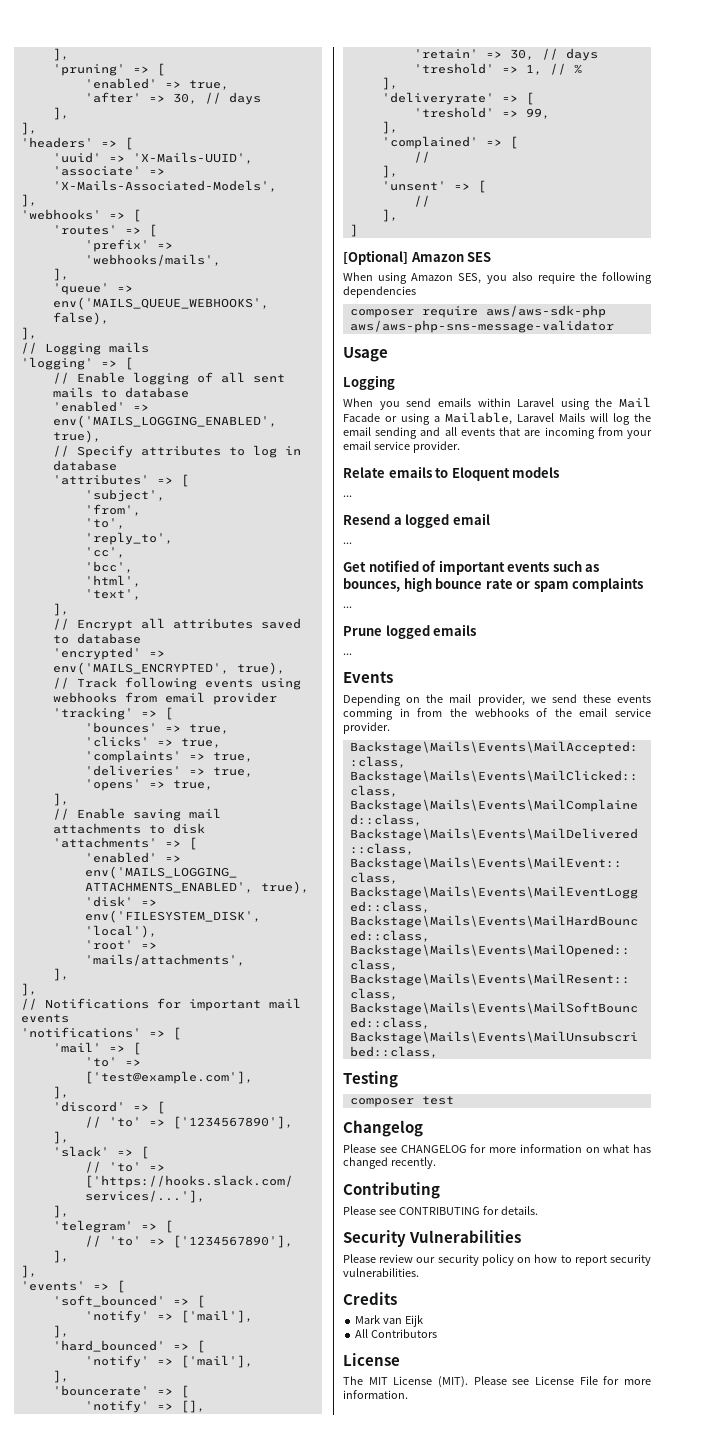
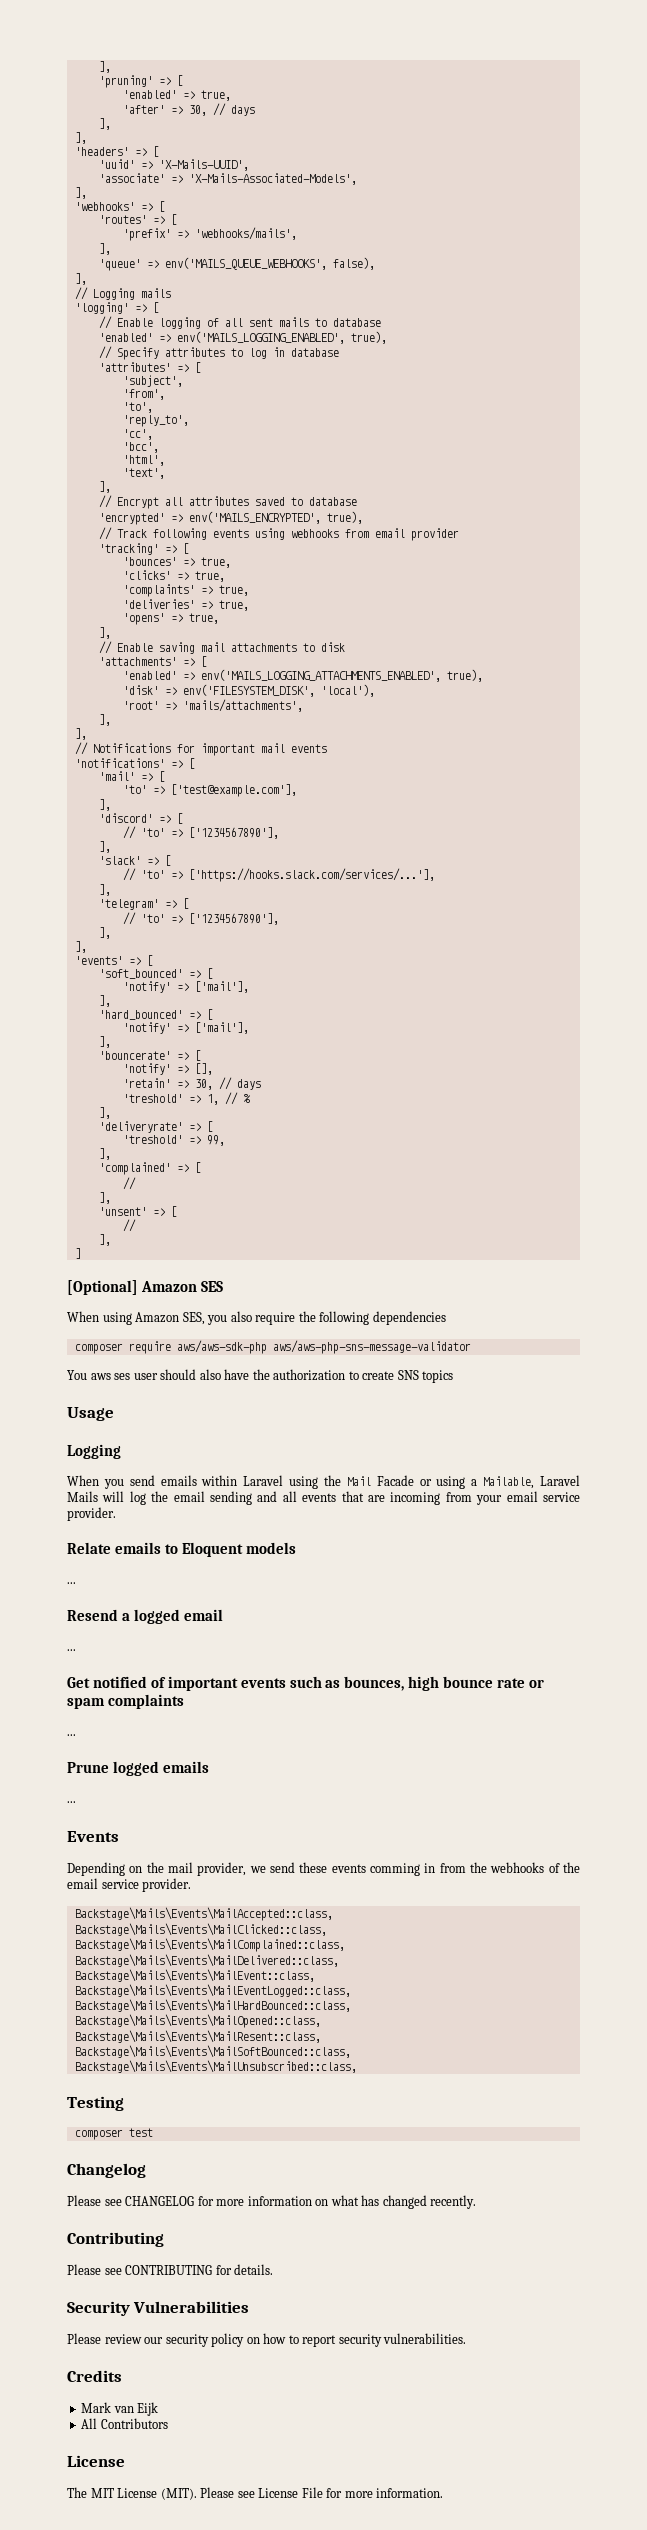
(614, 326) none -> [67,1369,454,1383] // You aws ses user should also have the authorization to create SNS topics

